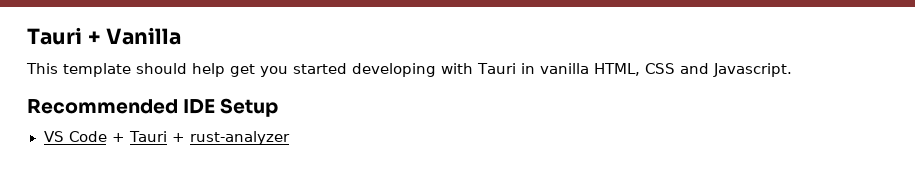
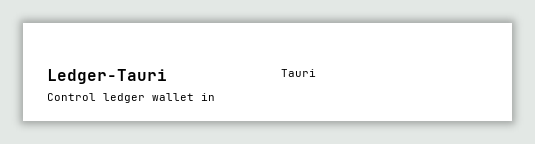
[27,27,182,45] [26,63,792,77] [27,98,279,117] [43,131,291,145] Tauri + Vanilla // This template should help get you started developing with Tauri in vanilla HTML, CSS and Javascript. // Recommended IDE Setup // VS Code + Tauri + rust-analyzer -> [47,69,167,84] [47,93,215,103] [281,69,316,77] Ledger-Tauri // Control ledger wallet in Tauri

